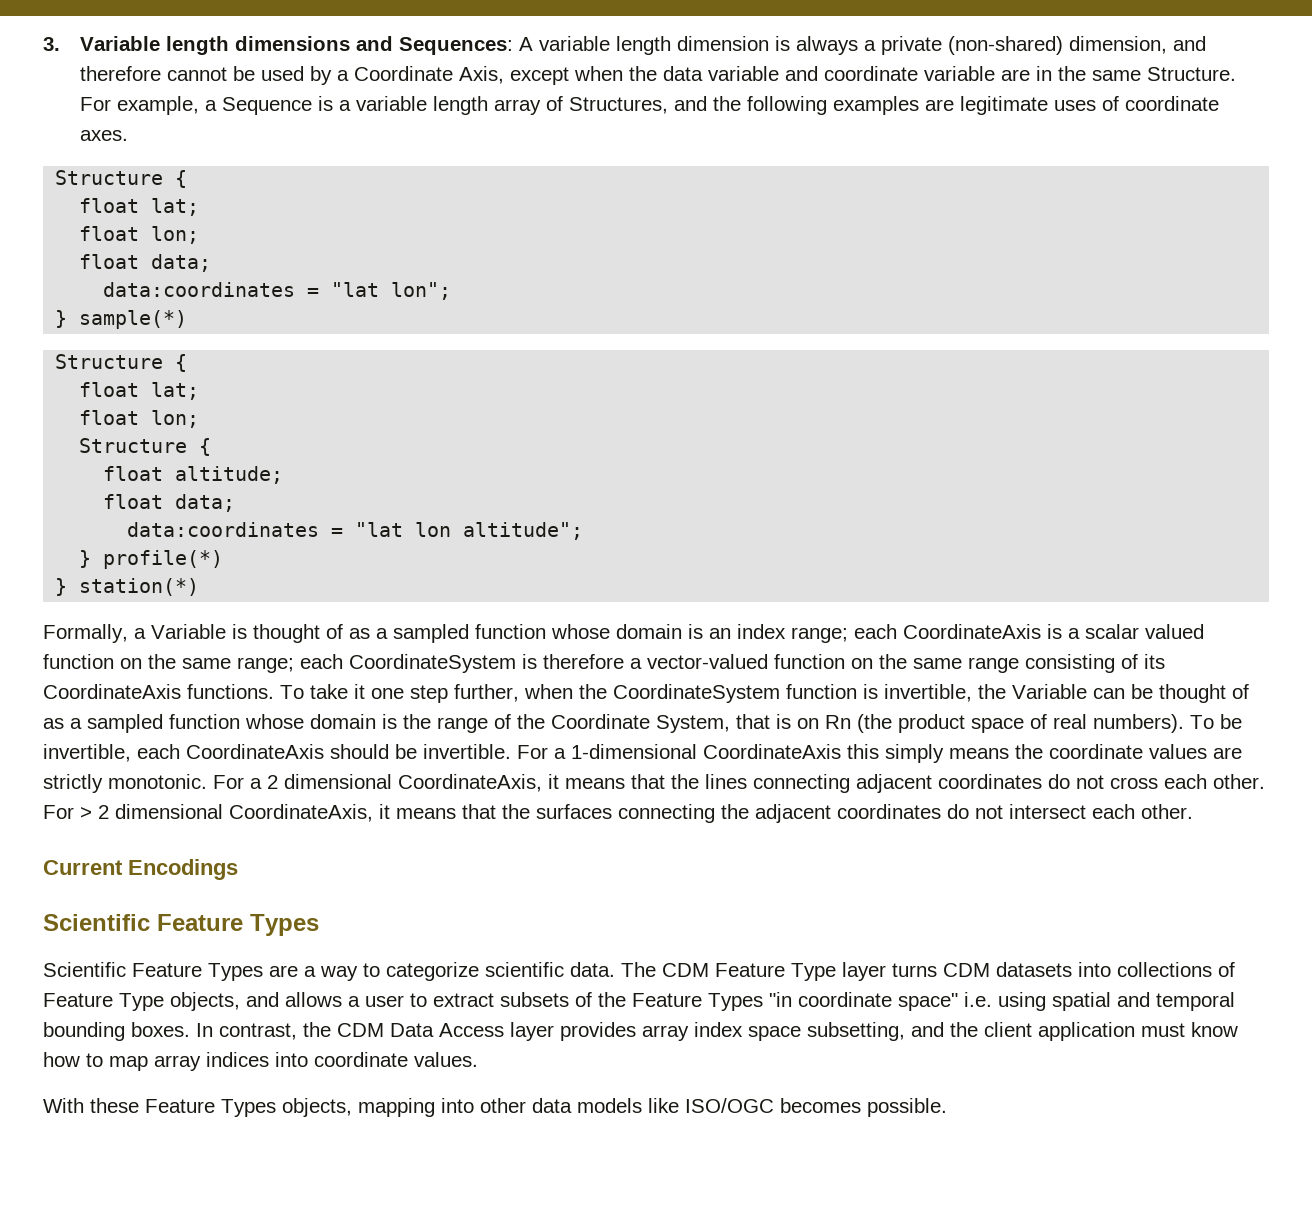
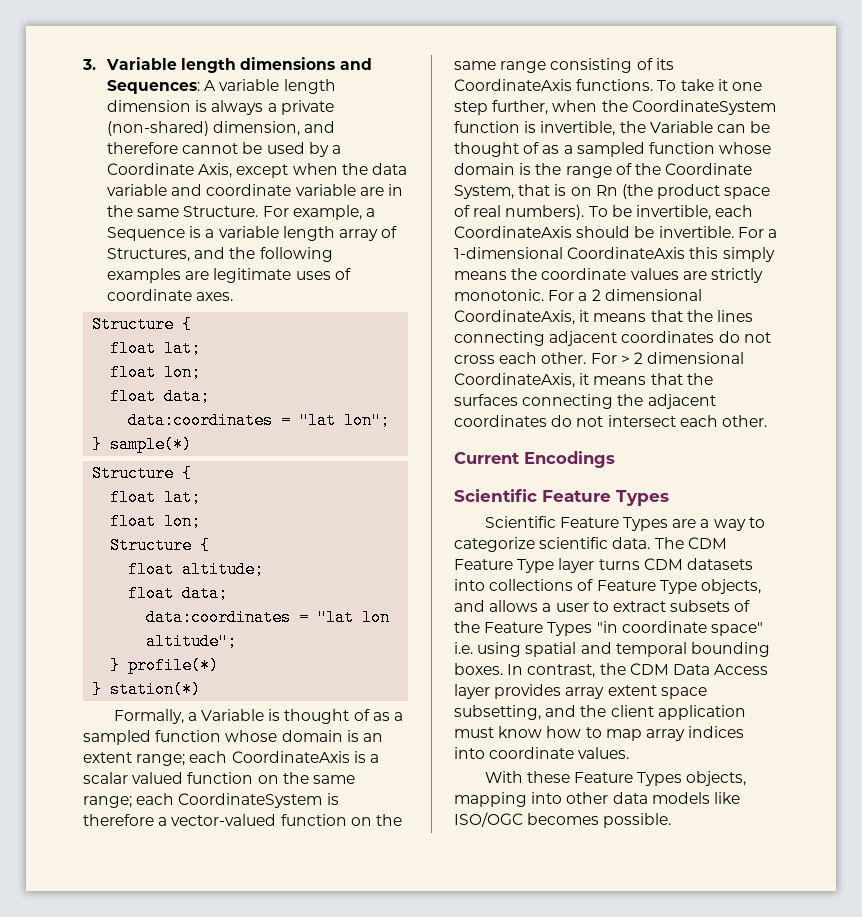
[737,624,786,639] index -> [83,752,132,763] extent
[694,1022,743,1037] index -> [607,685,657,696] extent

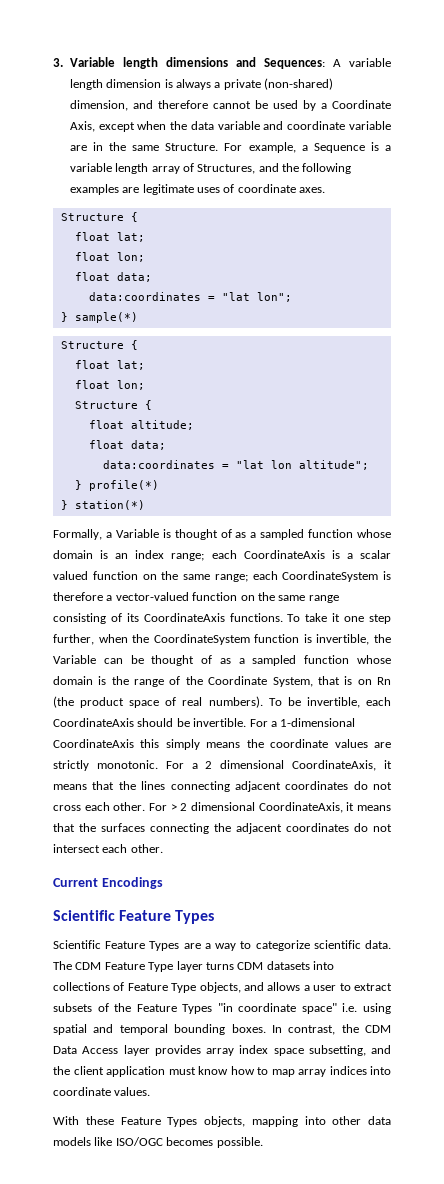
[83,752,132,763] extent -> [135,550,165,559] index
[607,685,657,696] extent -> [239,1045,269,1054] index

